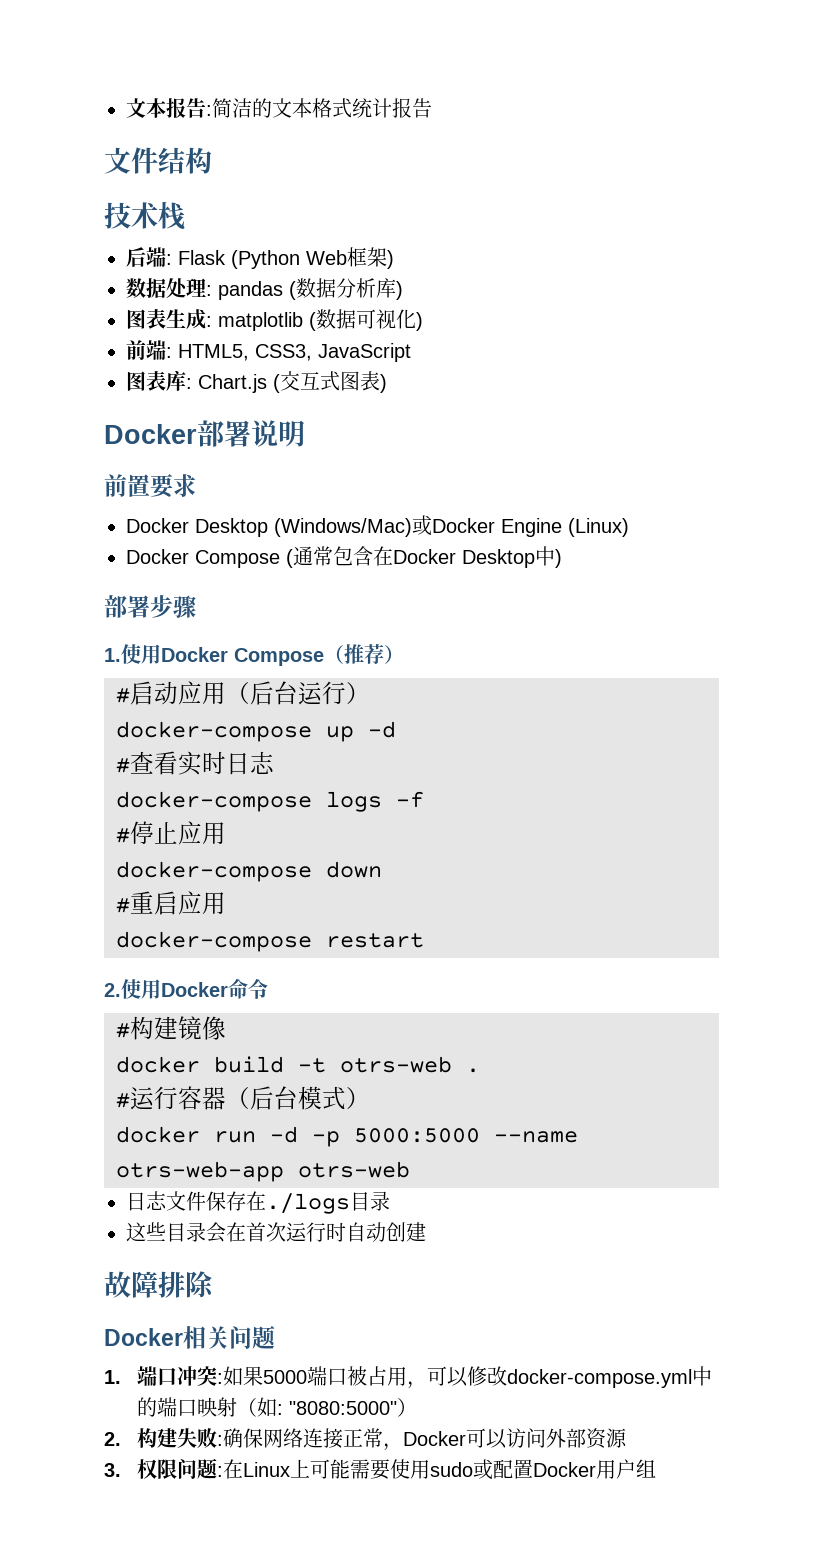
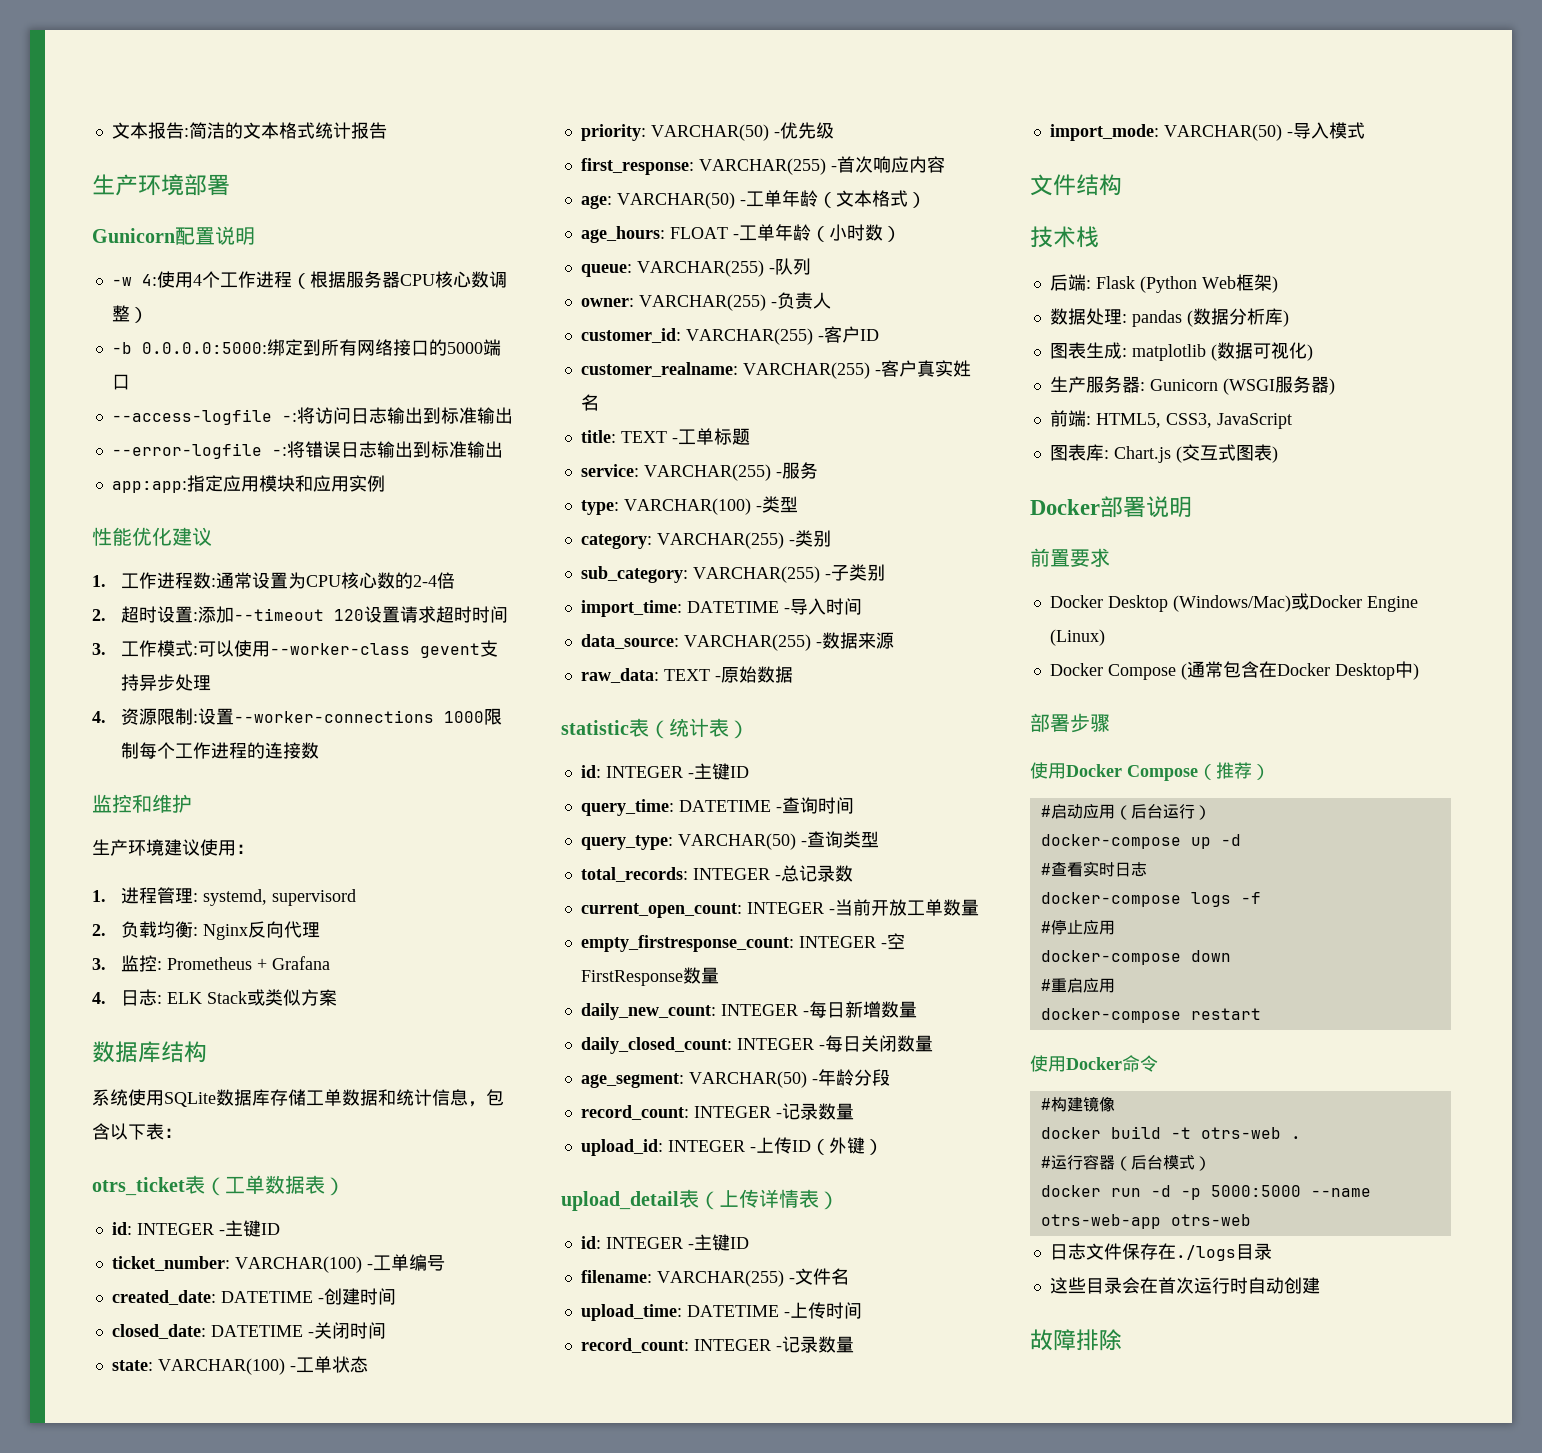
(432, 108) none -> [92,174,230,196] [92,226,255,245] [111,271,507,289] [111,305,148,323] [111,339,501,356] [111,374,130,390] [111,407,513,425] [111,441,503,459] [111,475,385,493] [92,527,212,546] [92,572,456,589] [92,606,509,623] [92,640,499,658] [121,674,212,691] [92,708,503,725] [121,742,320,759] [92,794,192,813] [92,839,254,856] [92,887,357,906] [92,921,321,940] [92,955,331,972] [92,989,338,1006] [92,1041,207,1063] [92,1089,504,1107] [92,1123,182,1140] [92,1175,345,1196] [111,1220,280,1237] [111,1254,445,1273] [111,1288,396,1305] [111,1322,386,1339] [111,1356,368,1375] [580,122,834,141] [580,156,945,175] [580,190,926,209] [580,224,901,243] [580,258,811,277] [580,292,831,311] [580,326,879,345] [580,360,971,379] [580,394,599,411] [580,428,750,445] [580,462,818,481] [580,496,798,515] [580,530,831,549] [580,564,885,583] [580,598,862,617] [580,632,894,651] [580,666,793,683] [561,718,749,739] [580,763,749,780] [580,797,854,816] [580,831,879,850] [580,865,853,882] [580,899,979,918] [580,933,905,952] [580,967,719,986] [580,1001,917,1020] [580,1035,933,1054] [580,1069,890,1088] [580,1103,854,1120] [580,1137,883,1156] [561,1189,839,1211] [580,1234,749,1251] [580,1268,849,1287] [580,1302,862,1321] [580,1336,854,1353] [1049,122,1365,141] // 生产环境部署 // Gunicorn配置说明 // -w 4:使用4个工作进程（根据服务器CPU核心数调整） // -b 0.0.0.0:5000:绑定到所有网络接口的5000端口 // --access-logfile -:将访问日志输出到标准输出 // --error-logfile -:将错误日志输出到标准输出 // app:app:指定应用模块和应用实例 // 性能优化建议 // 1.工作进程数:通常设置为CPU核心数的2-4倍 // 2.超时设置:添加--timeout 120设置请求超时时间 // 3.工作模式:可以使用--worker-class gevent支持异步处理 // 4.资源限制:设置--worker-connections 1000限制每个工作进程的连接数 // 监控和维护 // 生产环境建议使用： // 1.进程管理: systemd, supervisord // 2.负载均衡: Nginx反向代理 // 3.监控: Prometheus + Grafana // 4.日志: ELK Stack或类似方案 // 数据库结构 // 系统使用SQLite数据库存储工单数据和统计信息，包含以下表： // otrs_ticket表（工单数据表） // id: INTEGER -主键ID // ticket_number: VARCHAR(100) -工单编号 // created_date: DATETIME -创建时间 // closed_date: DATETIME -关闭时间 // state: VARCHAR(100) -工单状态 // priority: VARCHAR(50) -优先级 // first_response: VARCHAR(255) -首次响应内容 // age: VARCHAR(50) -工单年龄（文本格式） // age_hours: FLOAT -工单年龄（小时数） // queue: VARCHAR(255) -队列 // owner: VARCHAR(255) -负责人 // customer_id: VARCHAR(255) -客户ID // customer_realname: VARCHAR(255) -客户真实姓名 // title: TEXT -工单标题 // service: VARCHAR(255) -服务 // type: VARCHAR(100) -类型 // category: VARCHAR(255) -类别 // sub_category: VARCHAR(255) -子类别 // import_time: DATETIME -导入时间 // data_source: VARCHAR(255) -数据来源 // raw_data: TEXT -原始数据 // statistic表（统计表） // id: INTEGER -主键ID // query_time: DATETIME -查询时间 // query_type: VARCHAR(50) -查询类型 // total_records: INTEGER -总记录数 // current_open_count: INTEGER -当前开放工单数量 // empty_firstresponse_count: INTEGER -空FirstResponse数量 // daily_new_count: INTEGER -每日新增数量 // daily_closed_count: INTEGER -每日关闭数量 // age_segment: VARCHAR(50) -年龄分段 // record_count: INTEGER -记录数量 // upload_id: INTEGER -上传ID（外键） // upload_detail表（上传详情表） // id: INTEGER -主键ID // filename: VARCHAR(255) -文件名 // upload_time: DATETIME -上传时间 // record_count: INTEGER -记录数量 // import_mode: VARCHAR(50) -导入模式
(423, 321) none -> [1049,376,1335,395] // 生产服务器: Gunicorn (WSGI服务器)
[104,648,121,662] 1. -> (1110, 723) none
[104,983,121,997] 2. -> (1261, 1014) none
[104,1325,275,1349] [104,1366,712,1389] [136,1397,417,1417] [104,1428,627,1451] [104,1458,656,1480] // Docker相关问题 // 1.端口冲突:如果5000端口被占用，可以修改docker-compose.yml中的端口映射（如: "8080:5000"） // 2.构建失败:确保网络连接正常，Docker可以访问外部资源 // 3.权限问题:在Linux上可能需要使用sudo或配置Docker用户组 -> (1122, 1340) none

